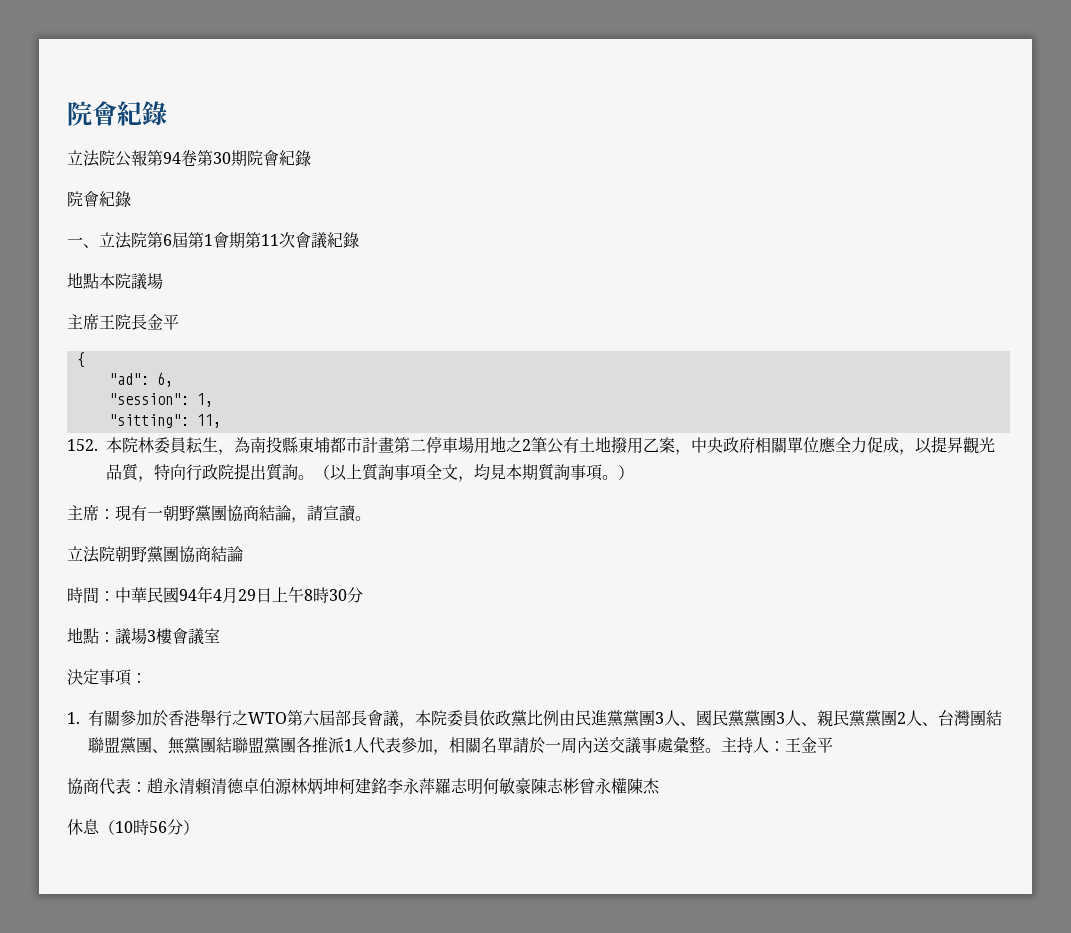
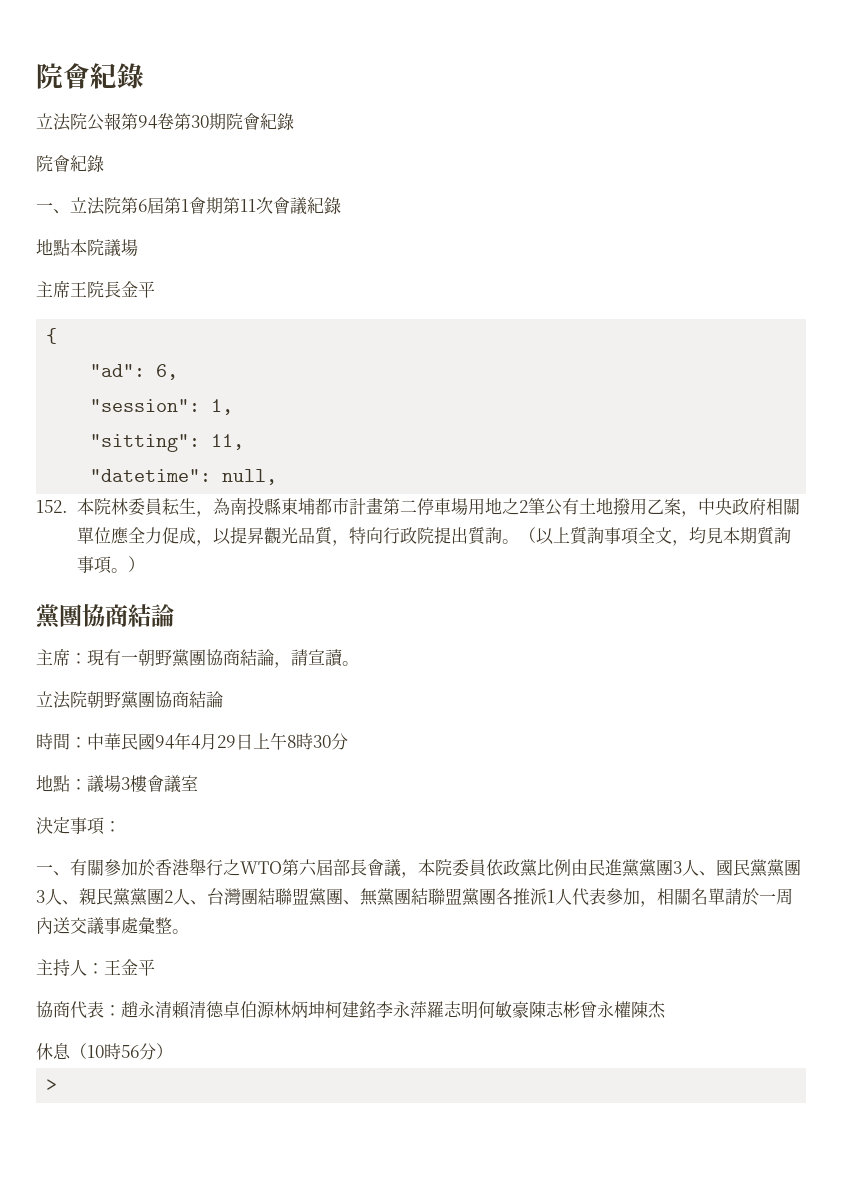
(221, 421) none -> [90,469,278,485] // "datetime": null,
(634, 472) none -> [36,604,174,628] // 黨團協商結論
[67,712,80,724] 1. -> [36,864,70,876] 一、
(721, 750) none -> (189, 931) //
(199, 827) none -> [46,1079,58,1091] // >

